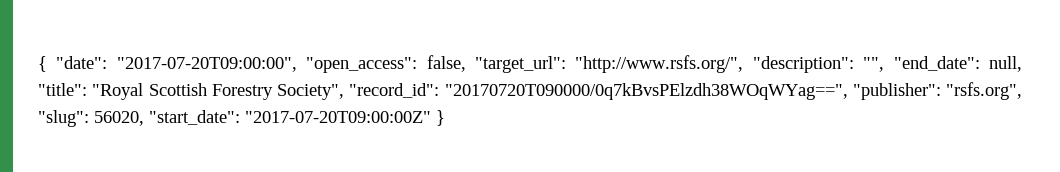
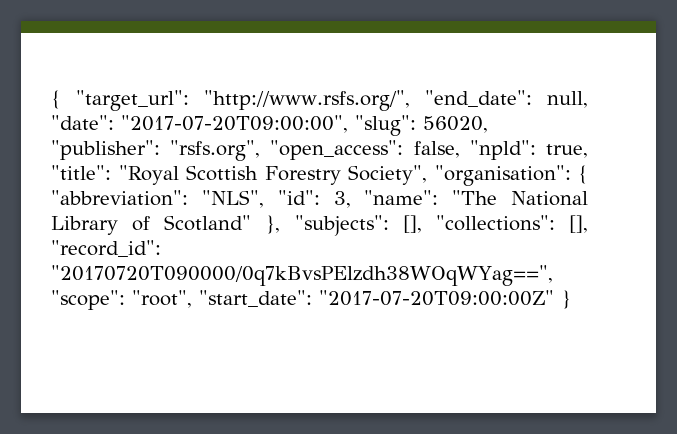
[38,55,1022,73] { "date": "2017-07-20T09:00:00", "open_access": false, "target_url": "http://www.rsfs.org/", "description": "", "end_date": null, -> [51,90,588,111] [51,115,488,136] [51,140,588,161] { "target_url": "http://www.rsfs.org/", "end_date": null, "date": "2017-07-20T09:00:00", "slug": 56020, "publisher": "rsfs.org", "open_access": false, "npld": true,
[349,82,1022,100] [38,110,144,127] "record_id": "20170720T090000/0q7kBvsPElzdh38WOqWYag==", "publisher": "rsfs.org", "slug": 56020, -> [434,165,588,186] [51,190,588,208] [51,215,588,236] [51,240,161,257] [51,265,553,286] [51,290,192,310] "organisation": { "abbreviation": "NLS", "id": 3, "name": "The National Library of Scotland" }, "subjects": [], "collections": [], "record_id": "20170720T090000/0q7kBvsPElzdh38WOqWYag==", "scope": "root",

